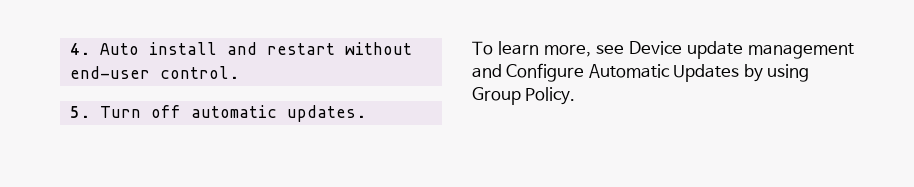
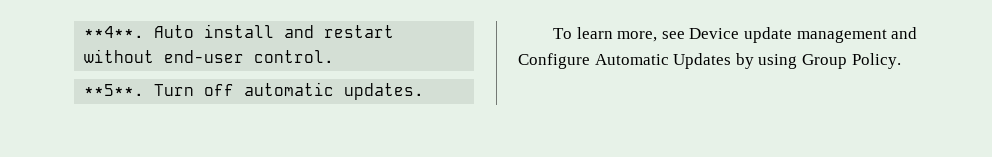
[69,43,90,55] 4. -> [84,26,145,38] **4**.
[69,106,90,118] 5. -> [84,84,145,96] **5**.

